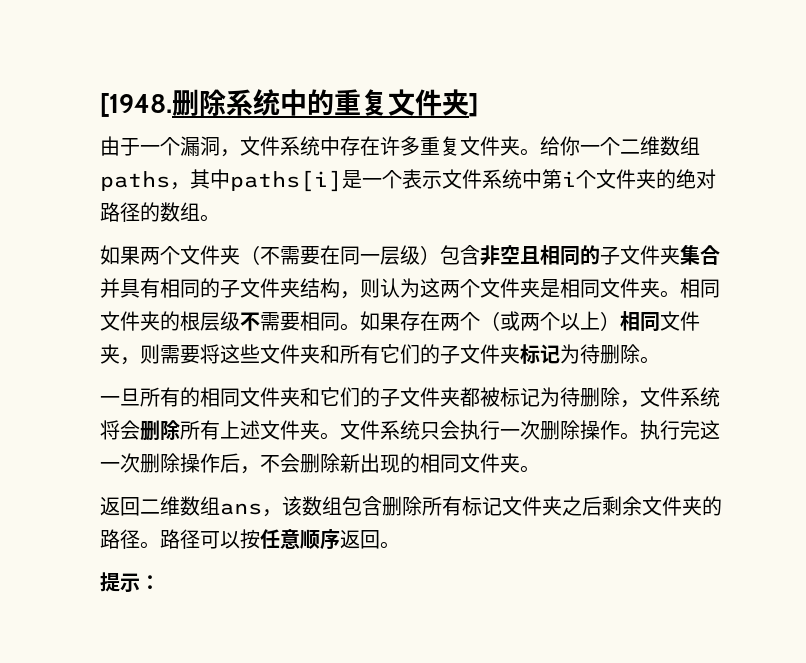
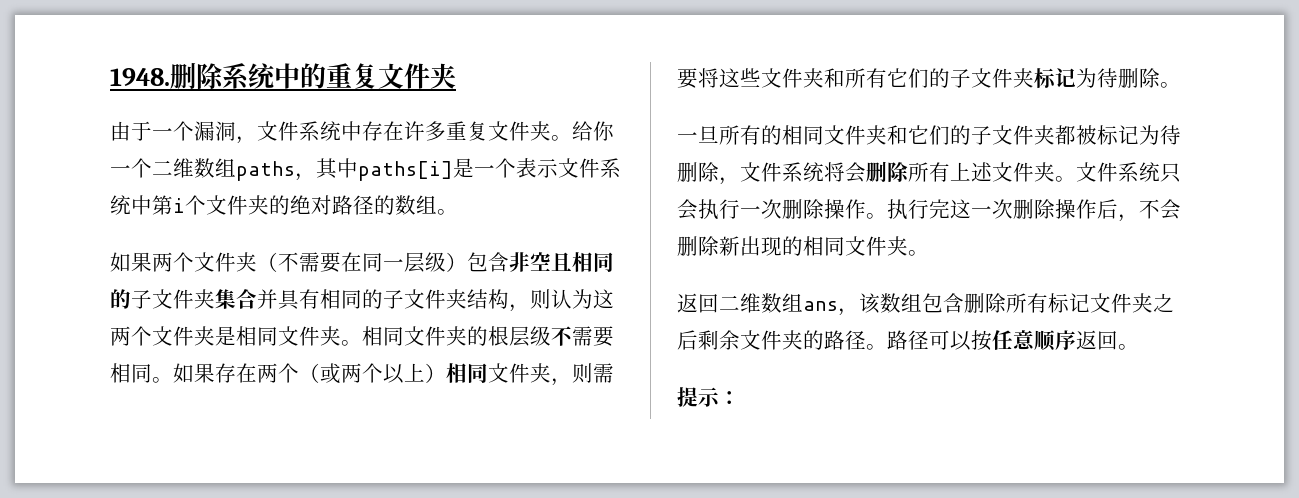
[100,93,172,117] [1948. -> [110,68,170,86] 1948.
[469,93,478,117] ] -> (456, 76) none

